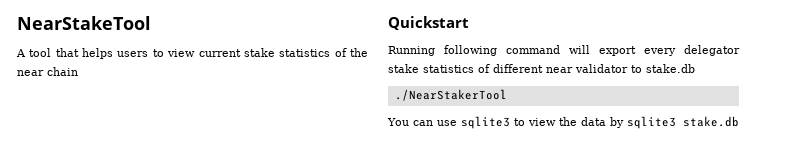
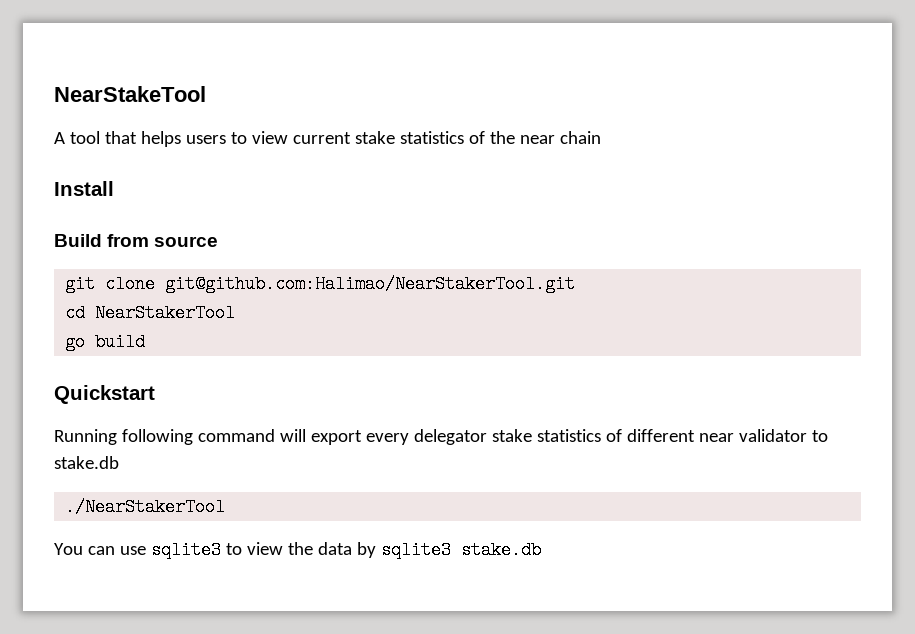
(78, 71) none -> [54,181,114,196] [54,234,219,247] [65,275,576,293] [65,304,236,322] [65,333,146,351] // Install // Build from source // git clone git@github.com:Halimao/NearStakerTool.git // cd NearStakerTool // go build

